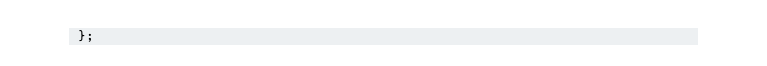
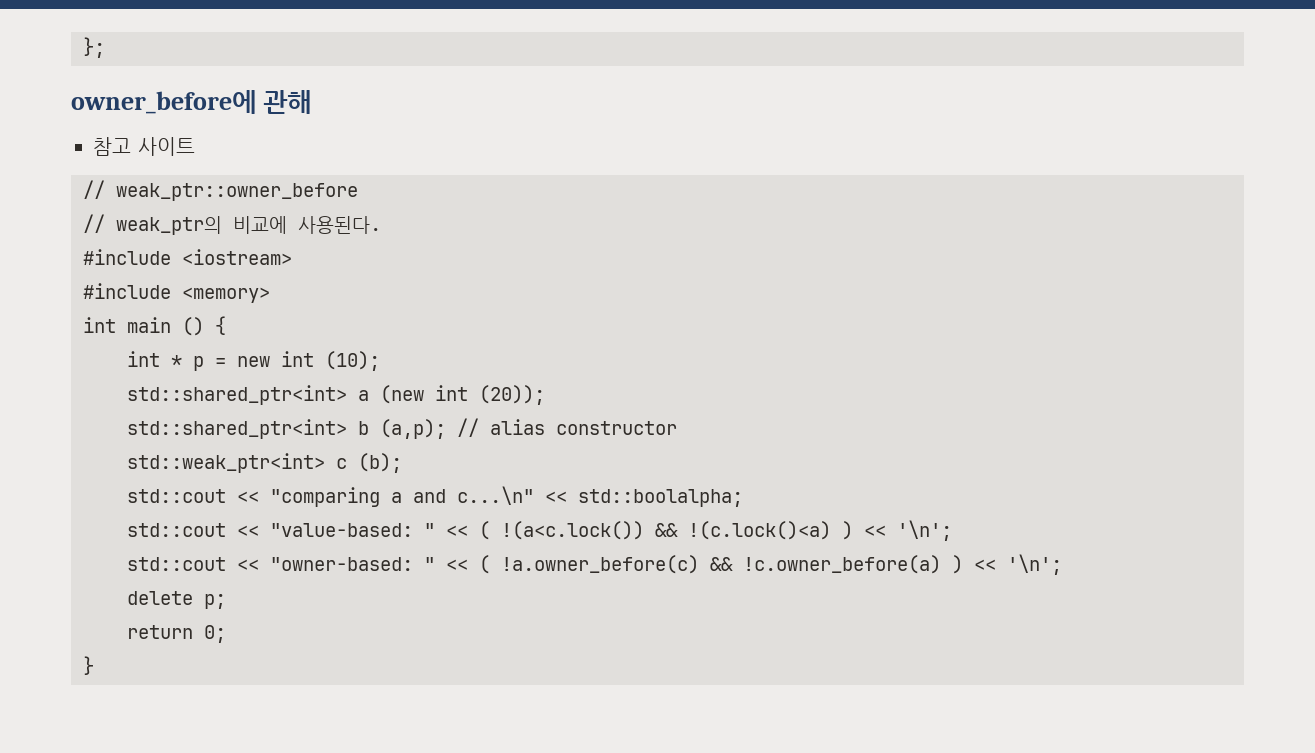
(94, 36) none -> [71,90,311,114] [93,137,195,156] [83,180,358,201] [83,214,381,235] [83,249,292,265] [83,283,270,303] [83,316,226,336] [127,351,380,371] [127,385,545,405] [127,418,677,439] [127,453,402,473] [127,486,743,507] [127,520,952,541] [127,554,1062,575] [127,591,226,609] [127,625,226,643] [83,656,94,675] // owner_before에 관해 // 참고 사이트 // // weak_ptr::owner_before // // weak_ptr의 비교에 사용된다. // #include <iostream> // #include <memory> // int main () { // int * p = new int (10); // std::shared_ptr<int> a (new int (20)); // std::shared_ptr<int> b (a,p); // alias constructor // std::weak_ptr<int> c (b); // std::cout << "comparing a and c...\n" << std::boolalpha; // std::cout << "value-based: " << ( !(a<c.lock()) && !(c.lock()<a) ) << '\n'; // std::cout << "owner-based: " << ( !a.owner_before(c) && !c.owner_before(a) ) << '\n'; // delete p; // return 0; // }

